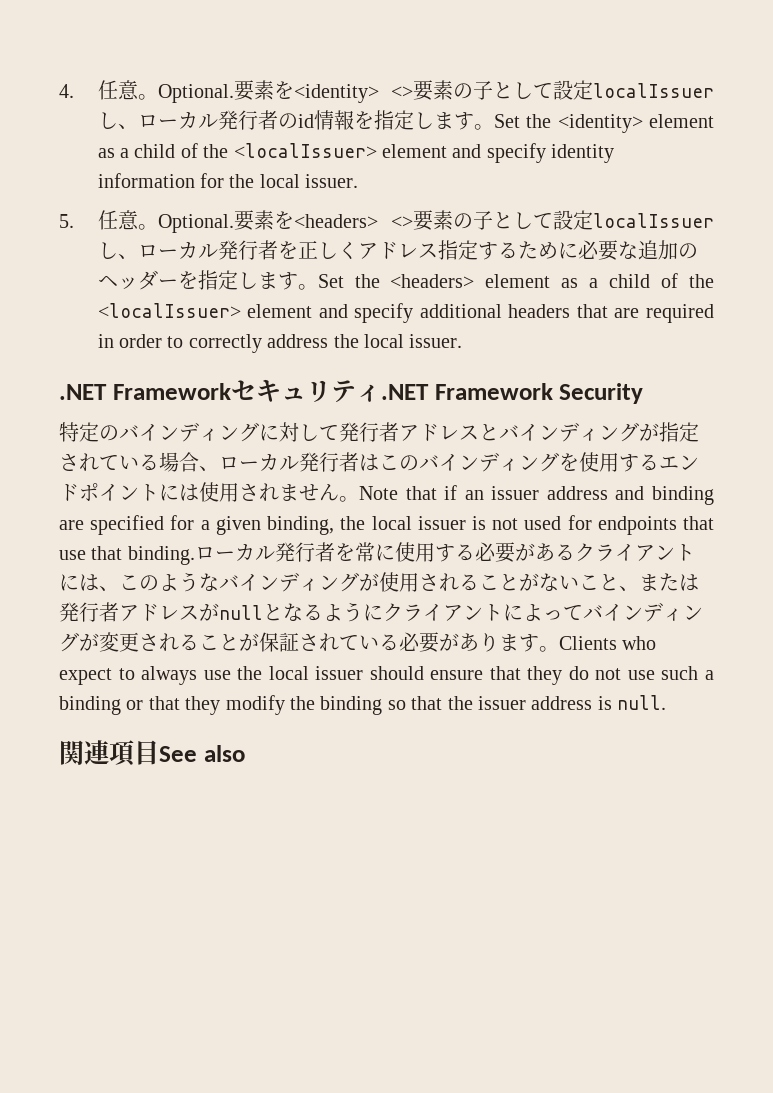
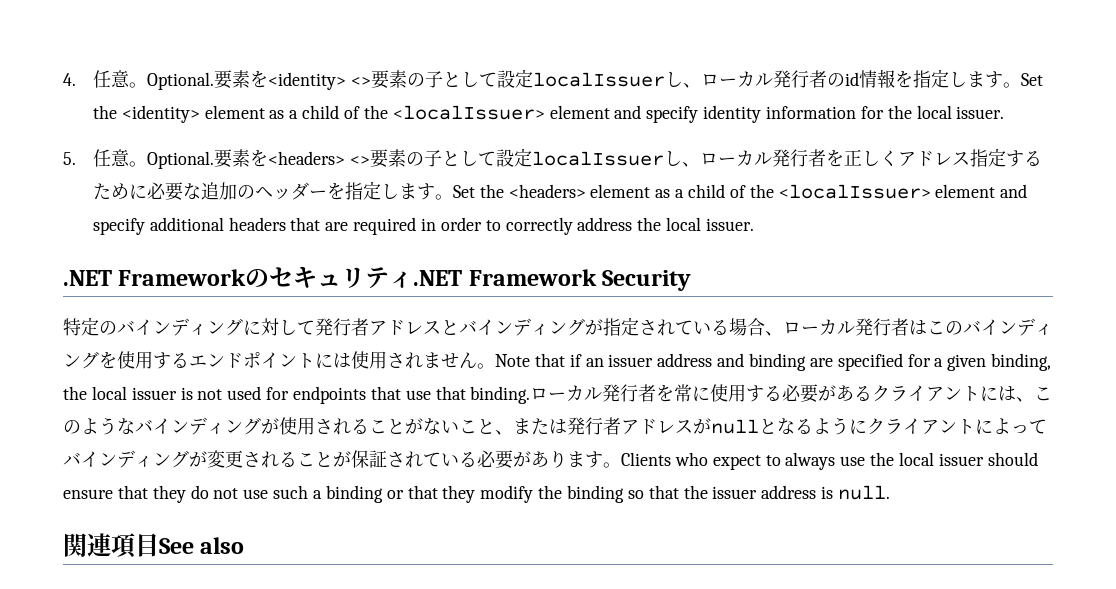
(231, 391) none -> [245,269,270,287] の

